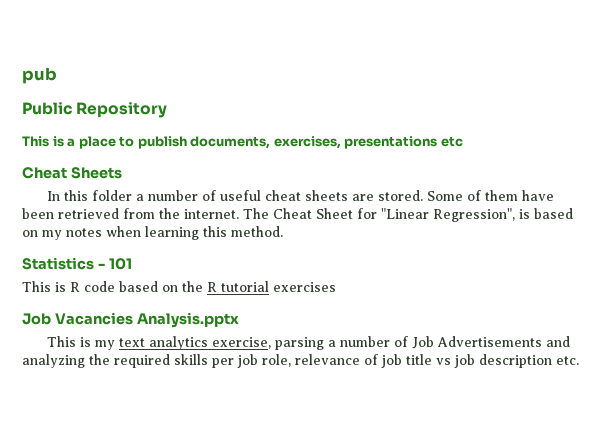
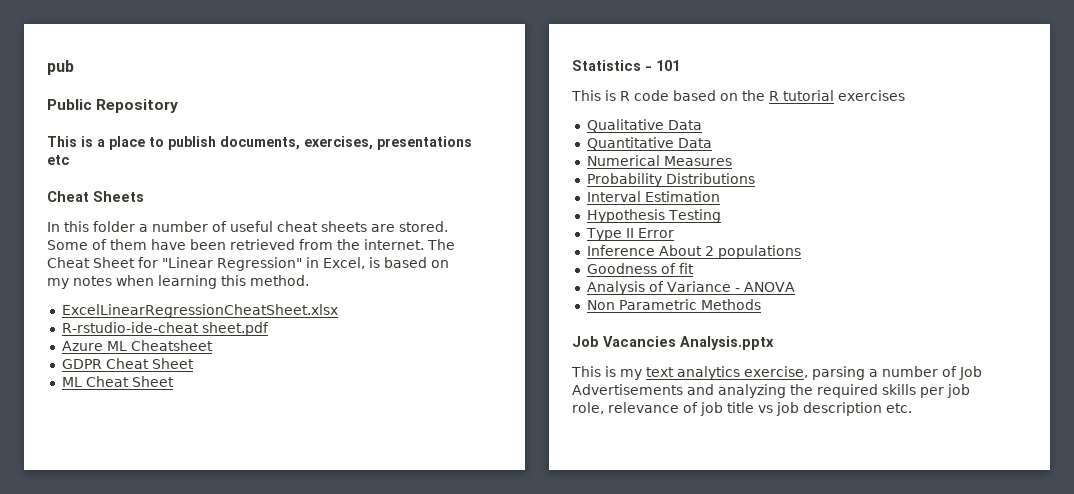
[433,208,515,222] Regression", -> [217,257,365,271] Regression" in Excel,
(283, 231) none -> [61,304,338,318] [61,322,269,336] [61,340,213,351] [61,358,194,369] [61,376,174,387] // ExcelLinearRegressionCheatSheet.xlsx // R-rstudio-ide-cheat sheet.pdf // Azure ML Cheatsheet // GDPR Cheat Sheet // ML Cheat Sheet
(336, 287) none -> [586,119,702,132] [586,137,712,150] [586,155,732,166] [586,173,755,187] [586,191,720,202] [586,209,721,223] [585,228,674,241] [586,245,801,259] [586,263,694,274] [586,281,795,295] [586,299,761,310] // Qualitative Data // Quantitative Data // Numerical Measures // Probability Distributions // Interval Estimation // Hypothesis Testing // Type II Error // Inference About 2 populations // Goodness of fit // Analysis of Variance - ANOVA // Non Parametric Methods

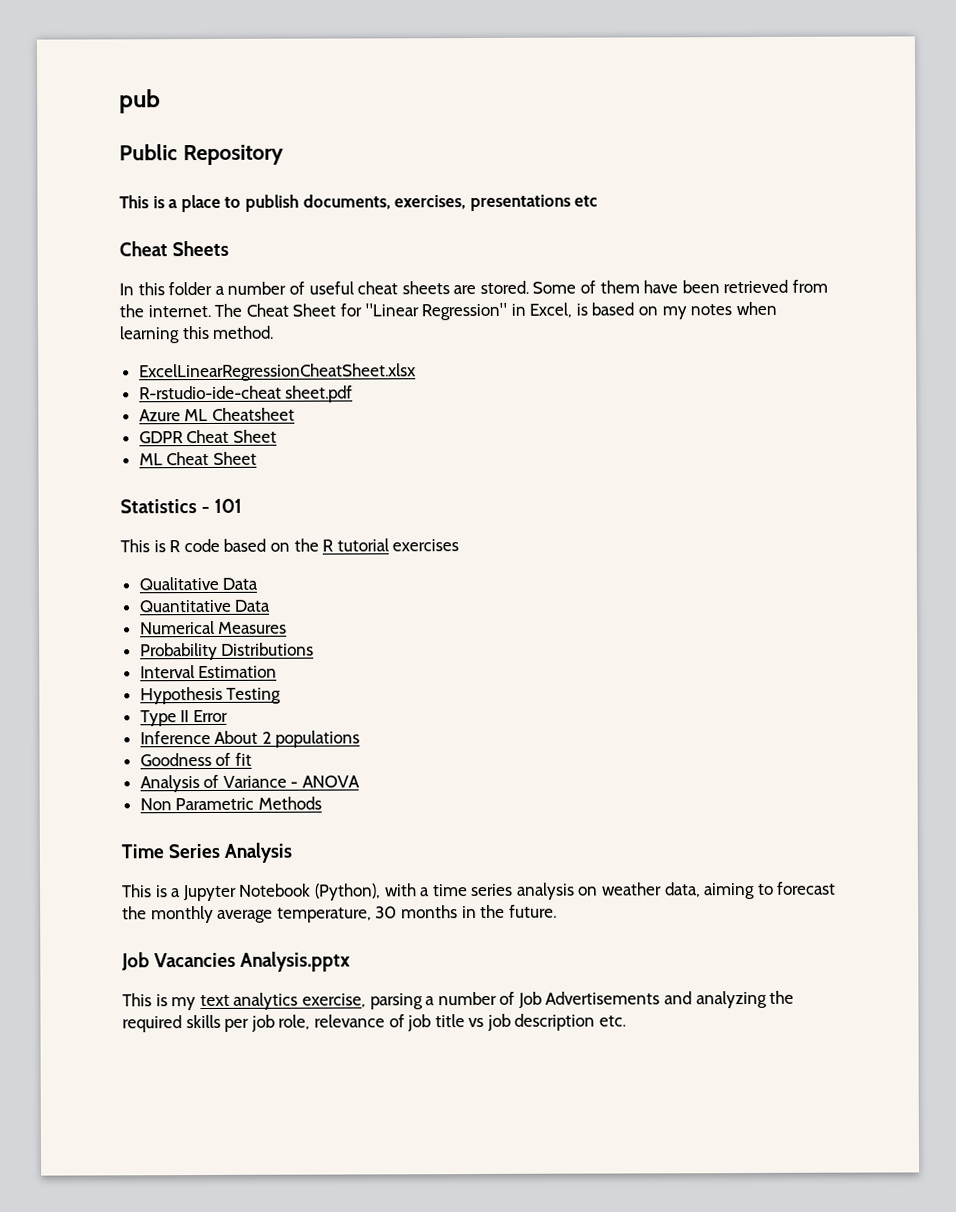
(761, 304) none -> [121,842,293,863] [122,881,837,902] [122,904,557,924] // Time Series Analysis // This is a Jupyter Notebook (Python), with a time series analysis on weather data, aiming to forecast the monthly average temperature, 30 months in the future.

